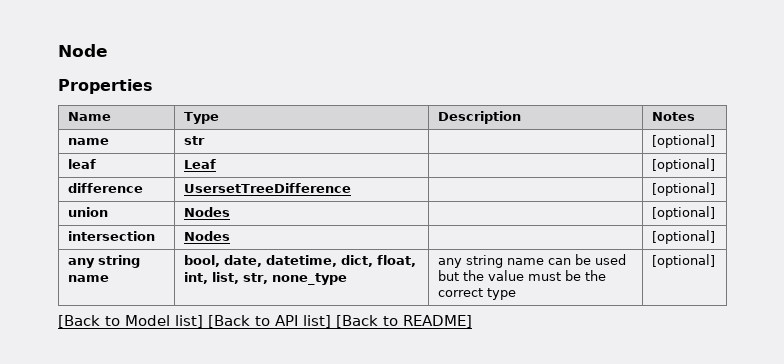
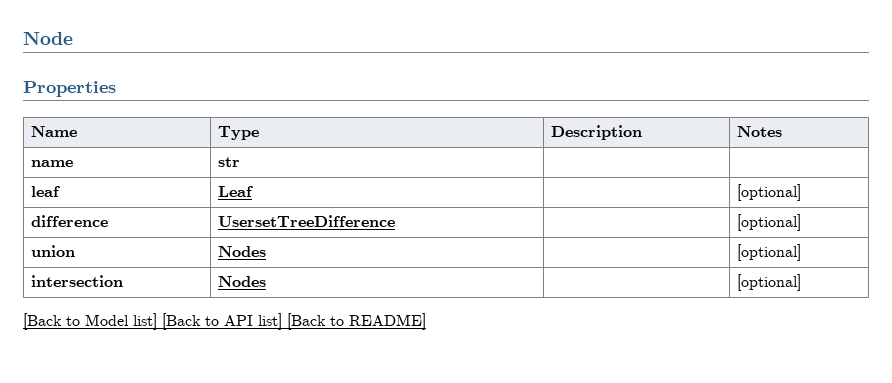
[651,134,715,148] [optional] -> (240, 162) none
[67,255,140,268] [67,275,109,282] [183,255,416,267] [183,272,347,285] [437,254,626,268] [437,270,606,281] [437,288,516,300] [651,254,715,268] // any string name | bool, date, datetime, dict, float, int, list, str, none_type | any string name can be used but the value must be the correct type | [optional] -> (801, 282) none

